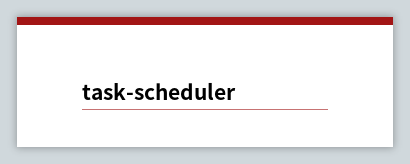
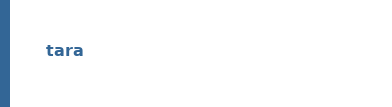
[82,82,236,100] task-scheduler -> [46,45,84,56] tara

